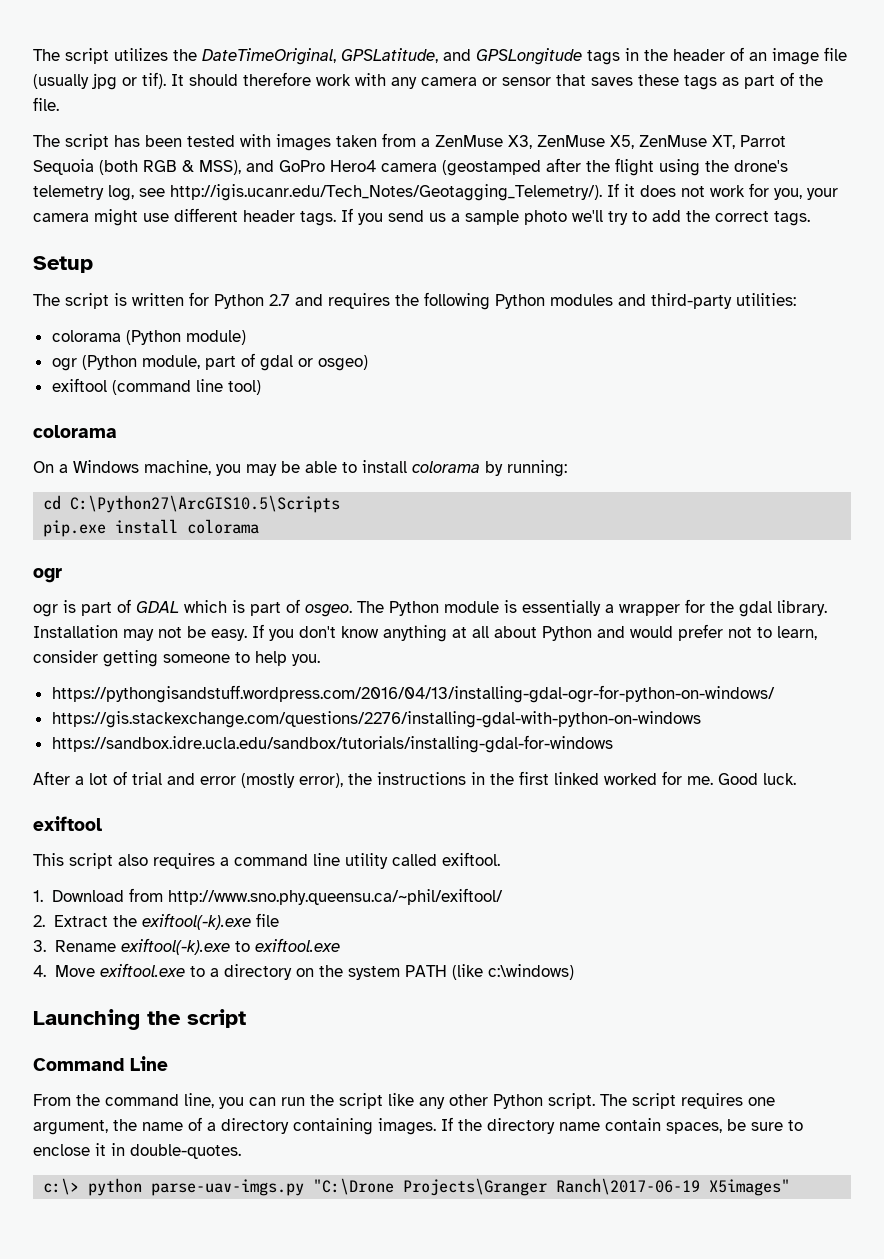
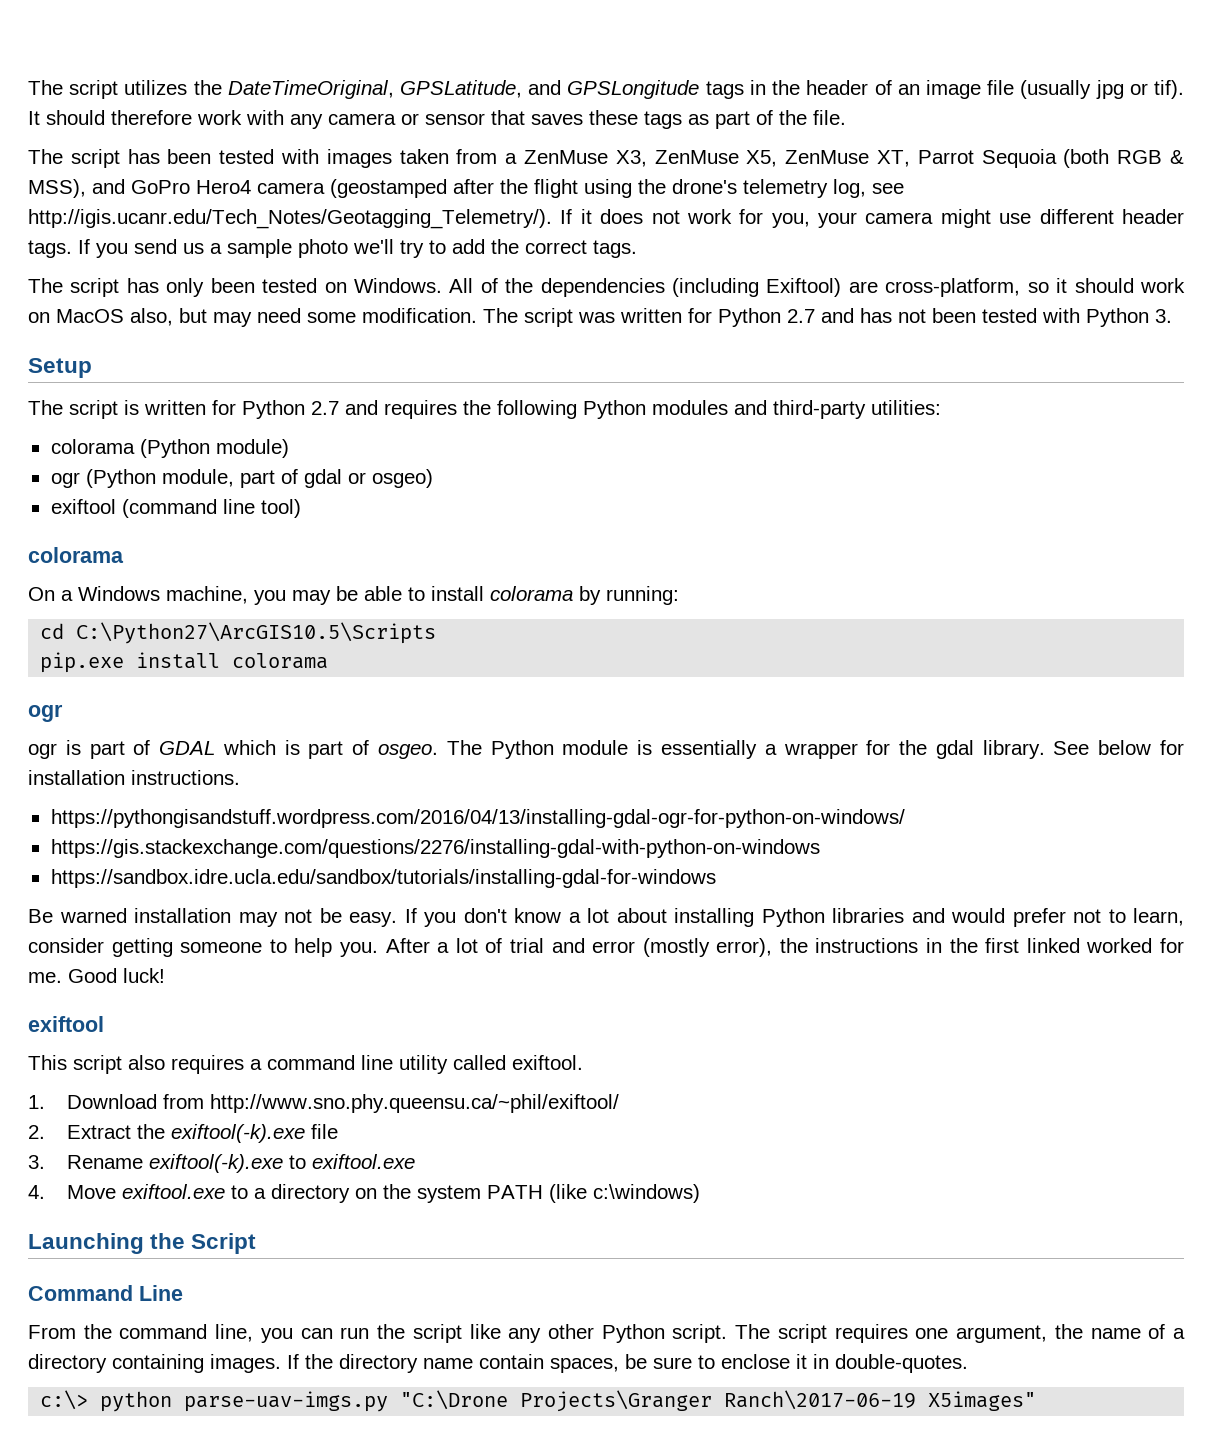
(810, 218) none -> [28,278,1186,297] [28,308,1172,327] // The script has only been tested on Windows. All of the dependencies (including Exiftool) are cross-platform, so it should work on MacOS also, but may need some modification. The script was written for Python 2.7 and has not been tested with Python 3.
[33,625,118,638] Installation -> [1053,740,1184,755] [28,770,240,785] [50,809,905,828] [50,839,820,858] [50,869,716,888] [28,908,231,923] See below for installation instructions. // https://pythongisandstuff.wordpress.com/2016/04/13/installing-gdal-ogr-for-python-on-windows/ // https://gis.stackexchange.com/questions/2276/installing-gdal-with-python-on-windows // https://sandbox.idre.ucla.edu/sandbox/tutorials/installing-gdal-for-windows // Be warned installation
[383,625,592,642] anything at all about Python -> [568,908,904,927] a lot about installing Python libraries
[51,685,775,703] [51,711,701,728] [51,735,613,753] // https://pythongisandstuff.wordpress.com/2016/04/13/installing-gdal-ogr-for-python-on-windows/ // https://gis.stackexchange.com/questions/2276/installing-gdal-with-python-on-windows // https://sandbox.idre.ucla.edu/sandbox/tutorials/installing-gdal-for-windows // -> (378, 949) none
[763,773,796,785] luck. -> [123,968,165,983] luck!
[187,1009,246,1028] script -> [191,1233,257,1254] Script

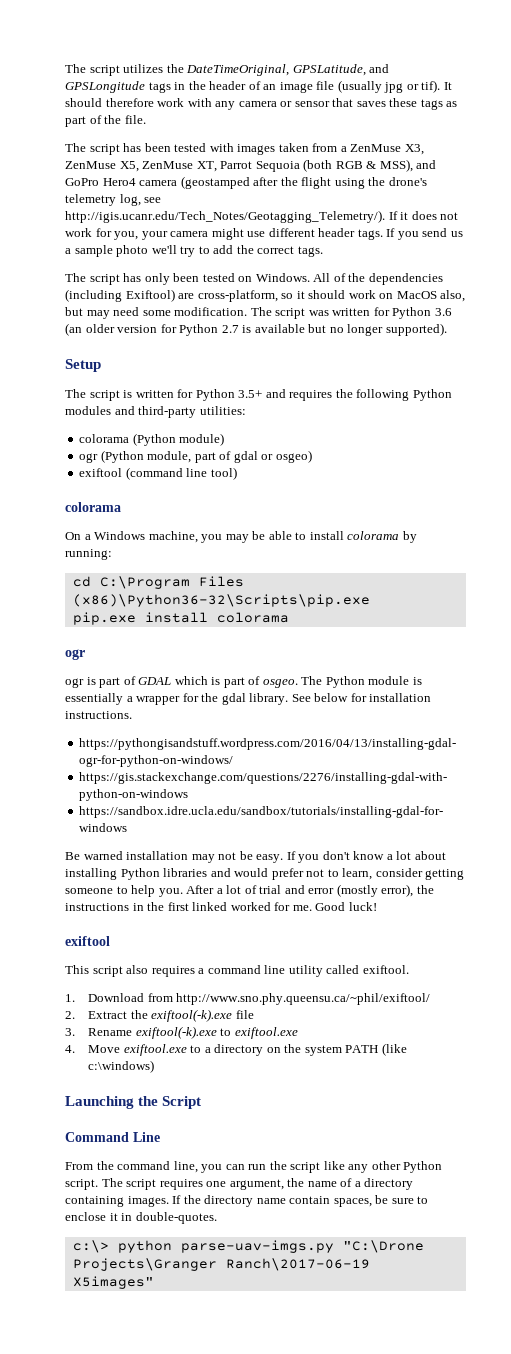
[787,308,1172,327] 2.7 and has not been tested with Python 3. -> [434,308,452,316] [65,323,447,336] 3.6 (an older version for Python 2.7 is available but no longer supported).
[311,401,339,415] 2.7 -> [238,390,263,398] 3.5+
[76,622,437,644] C:\Python27\ArcGIS10.5\Scripts -> [99,576,244,589] [72,594,370,607] C:\Program Files (x86)\Python36-32\Scripts\pip.exe

